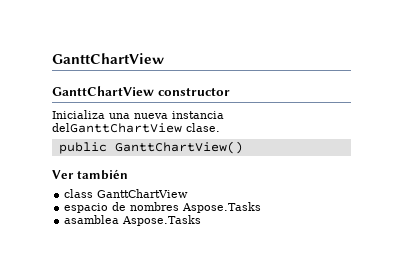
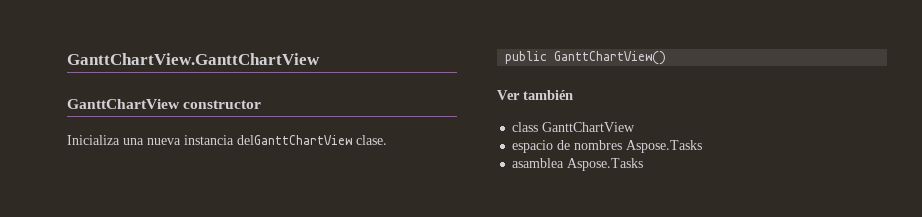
[52,53,164,64] GanttChartView -> [67,53,320,65] GanttChartView.GanttChartView

